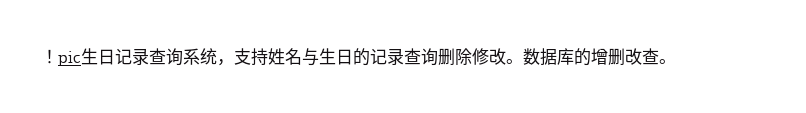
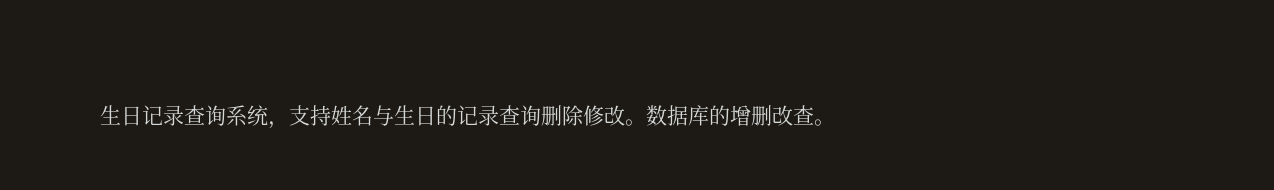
[41,49,81,66] ！pic -> (100, 115) none

